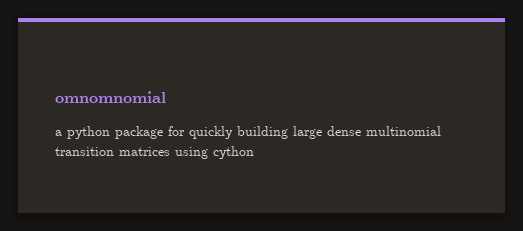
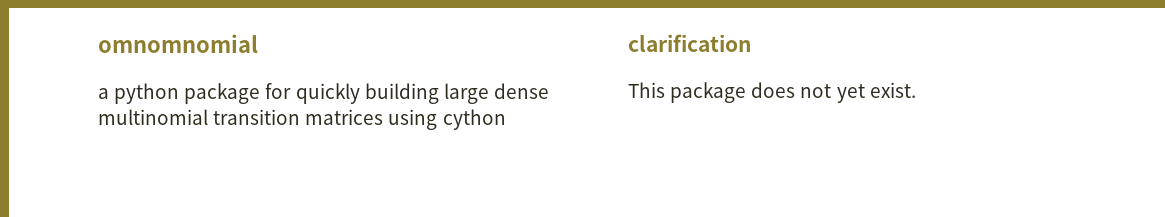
(254, 152) none -> [628,34,751,52] [628,82,916,103] // clarification // This package does not yet exist.

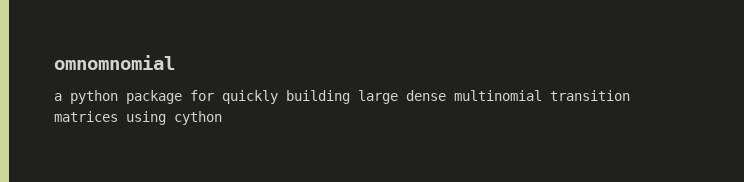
[628,34,751,52] [628,82,916,103] // clarification // This package does not yet exist. -> (222, 118) none

